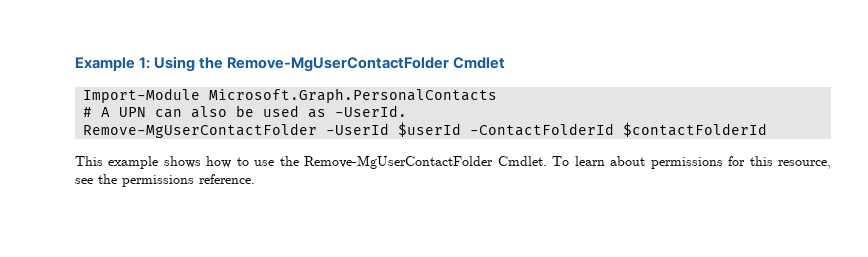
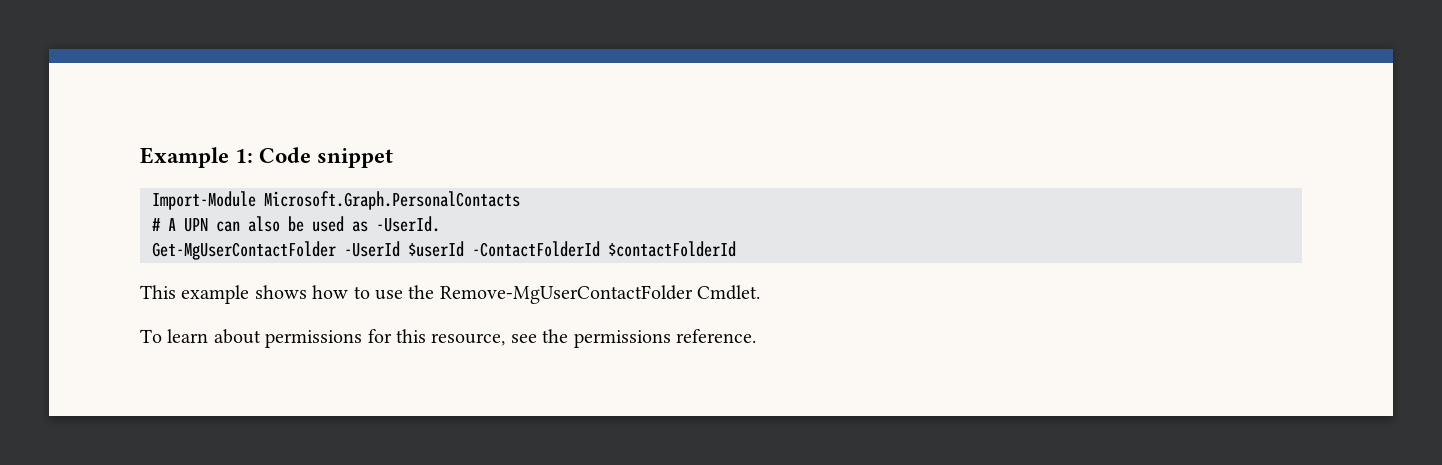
[154,56,506,72] Using the Remove-MgUserContactFolder Cmdlet -> [259,147,394,168] Code snippet
[83,123,318,138] Remove-MgUserContactFolder -> [152,241,336,260] Get-MgUserContactFolder
(547, 161) none -> (761, 292) //

